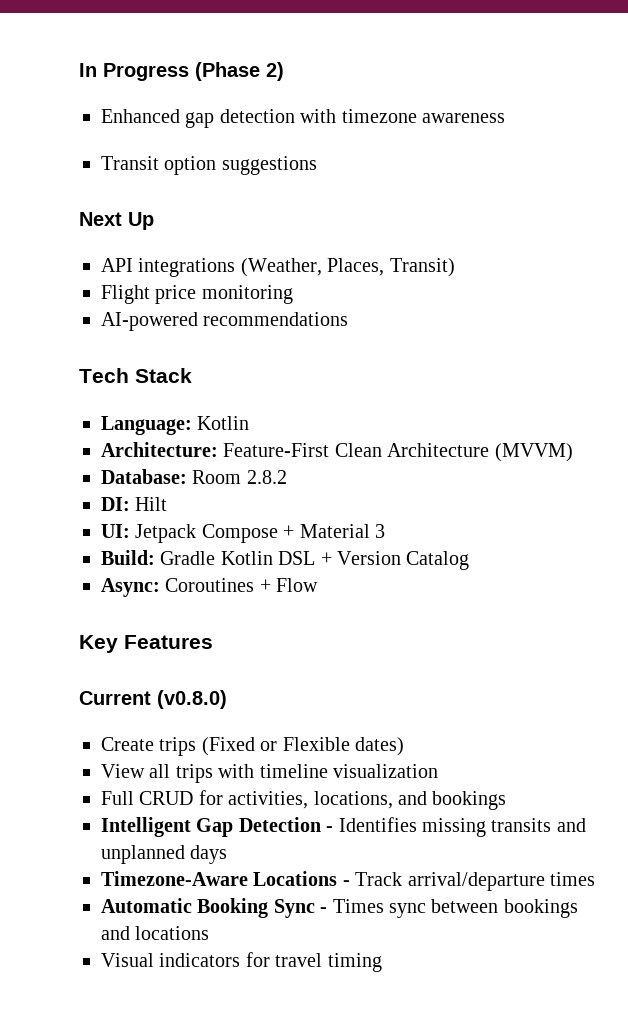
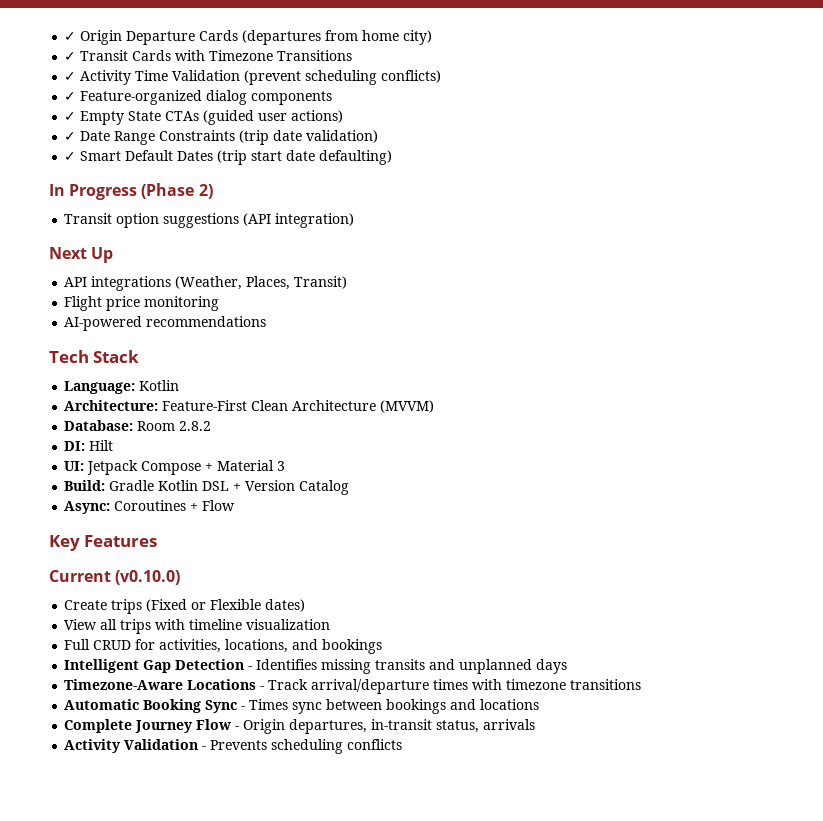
[79,62,284,81] [101,109,505,128] In Progress (Phase 2) // Enhanced gap detection with timezone awareness -> [64,30,433,45] [64,50,353,61] [64,70,442,85] [64,90,333,105] [64,110,344,125] [64,130,379,145] [64,150,393,165] [49,183,213,200] ✓ Origin Departure Cards (departures from home city) // ✓ Transit Cards with Timezone Transitions // ✓ Activity Time Validation (prevent scheduling conflicts) // ✓ Feature-organized dialog components // ✓ Empty State CTAs (guided user actions) // ✓ Date Range Constraints (trip date validation) // ✓ Smart Default Dates (trip start date defaulting) // In Progress (Phase 2)
(317, 165) none -> [243,213,355,228] (API integration)
[157,690,227,709] (v0.8.0) -> [115,570,181,585] (v0.10.0)
(595, 879) none -> [472,679,642,690] with timezone transitions
[101,952,382,972] Visual indicators for travel timing -> [64,719,536,734] [64,739,403,754] Complete Journey Flow - Origin departures, in-transit status, arrivals // Activity Validation - Prevents scheduling conflicts

